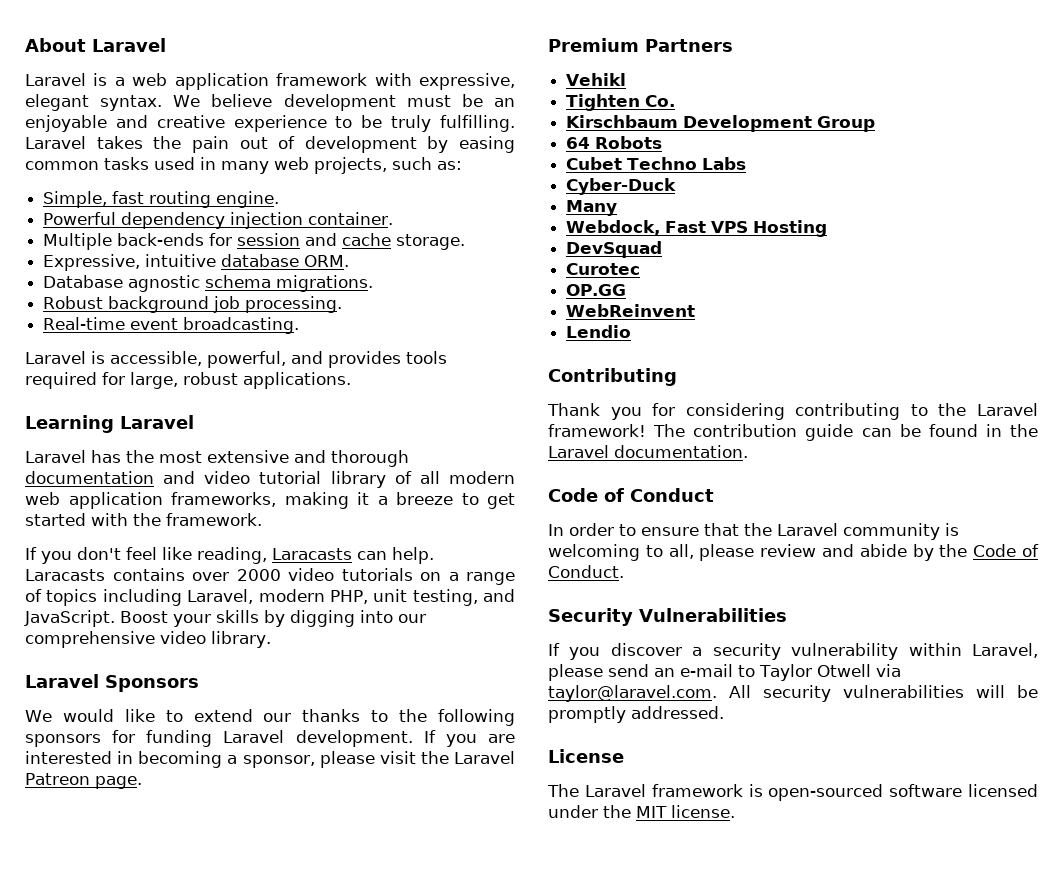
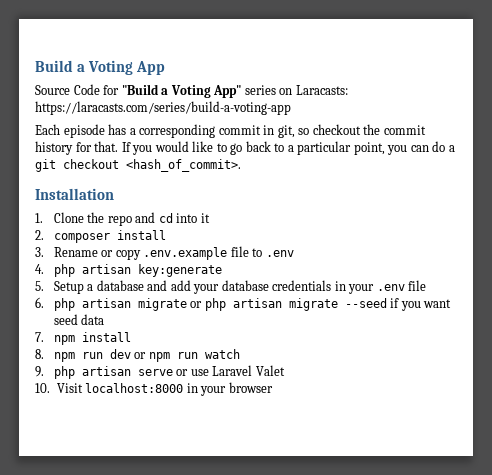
[25,38,166,52] [25,73,515,90] [25,94,515,111] [25,115,515,132] [25,136,515,153] [25,157,462,174] [43,191,280,208] [43,212,394,229] [43,233,466,250] [43,254,350,271] [43,275,374,292] [43,296,343,313] [43,317,300,334] [25,351,447,368] [25,372,351,389] [25,415,194,433] [25,450,409,467] [25,471,516,488] [25,492,515,509] [25,513,262,526] [25,547,434,564] [25,568,515,585] [25,589,515,606] [24,610,426,627] [25,631,271,648] [25,674,199,692] [25,709,515,726] [25,730,516,747] [25,751,515,768] [25,773,142,789] [548,38,733,52] [566,73,627,86] [566,94,676,111] [566,115,876,132] [566,136,663,149] [566,157,747,170] [566,178,677,195] [566,200,618,216] [566,220,828,237] [566,241,663,258] [566,263,641,275] [566,284,627,296] [566,304,696,317] [566,325,632,338] [548,368,677,386] [547,403,1038,420] [548,424,1038,441] [548,445,748,458] [548,488,714,502] [548,523,959,540] [548,544,1039,561] [548,565,624,578] [548,608,787,626] [548,643,1038,660] [548,664,901,681] [548,685,1038,702] [548,706,724,723] [548,749,624,763] [547,784,1038,801] [548,805,735,818] About Laravel // Laravel is a web application framework with expressive, elegant syntax. We believe development must be an enjoyable and creative experience to be truly fulfilling. Laravel takes the pain out of development by easing common tasks used in many web projects, such as: // Simple, fast routing engine. // Powerful dependency injection container. // Multiple back-ends for session and cache storage. // Expressive, intuitive database ORM. // Database agnostic schema migrations. // Robust background job processing. // Real-time event broadcasting. // Laravel is accessible, powerful, and provides tools required for large, robust applications. // Learning Laravel // Laravel has the most extensive and thorough documentation and video tutorial library of all modern web application frameworks, making it a breeze to get started with the framework. // If you don't feel like reading, Laracasts can help. Laracasts contains over 2000 video tutorials on a range of topics including Laravel, modern PHP, unit testing, and JavaScript. Boost your skills by digging into our comprehensive video library. // Laravel Sponsors // We would like to extend our thanks to the following sponsors for funding Laravel development. If you are interested in becoming a sponsor, please visit the Laravel Patreon page. // Premium Partners // Vehikl // Tighten Co. // Kirschbaum Development Group // 64 Robots // Cubet Techno Labs // Cyber-Duck // Many // Webdock, Fast VPS Hosting // DevSquad // Curotec // OP.GG // WebReinvent // Lendio // Contributing // Thank you for considering contributing to the Laravel framework! The contribution guide can be found in the Laravel documentation. // Code of Conduct // In order to ensure that the Laravel community is welcoming to all, please review and abide by the Code of Conduct. // Security Vulnerabilities // If you discover a security vulnerability within Laravel, please send an e-mail to Taylor Otwell via taylor@laravel.com. All security vulnerabilities will be promptly addressed. // License // The Laravel framework is open-sourced software licensed under the MIT license. -> [35,60,165,75] [35,84,348,98] [35,101,291,115] [35,124,426,138] [35,141,455,155] [35,159,241,172] [35,188,114,200] [35,212,210,226] [35,230,166,243] [35,246,294,260] [35,264,222,277] [35,280,427,294] [35,297,452,311] [53,314,105,325] [35,332,131,345] [35,349,240,362] [35,365,285,379] [35,382,273,396] Build a Voting App // Source Code for "Build a Voting App" series on Laracasts: https://laracasts.com/series/build-a-voting-app // Each episode has a corresponding commit in git, so checkout the commit history for that. If you would like to go back to a particular point, you can do a git checkout <hash_of_commit>. // Installation // 1. Clone the repo and cd into it // 2. composer install // 3. Rename or copy .env.example file to .env // 4. php artisan key:generate // 5. Setup a database and add your database credentials in your .env file // 6. php artisan migrate or php artisan migrate --seed if you want seed data // 7. npm install // 8. npm run dev or npm run watch // 9. php artisan serve or use Laravel Valet // 10. Visit localhost:8000 in your browser

